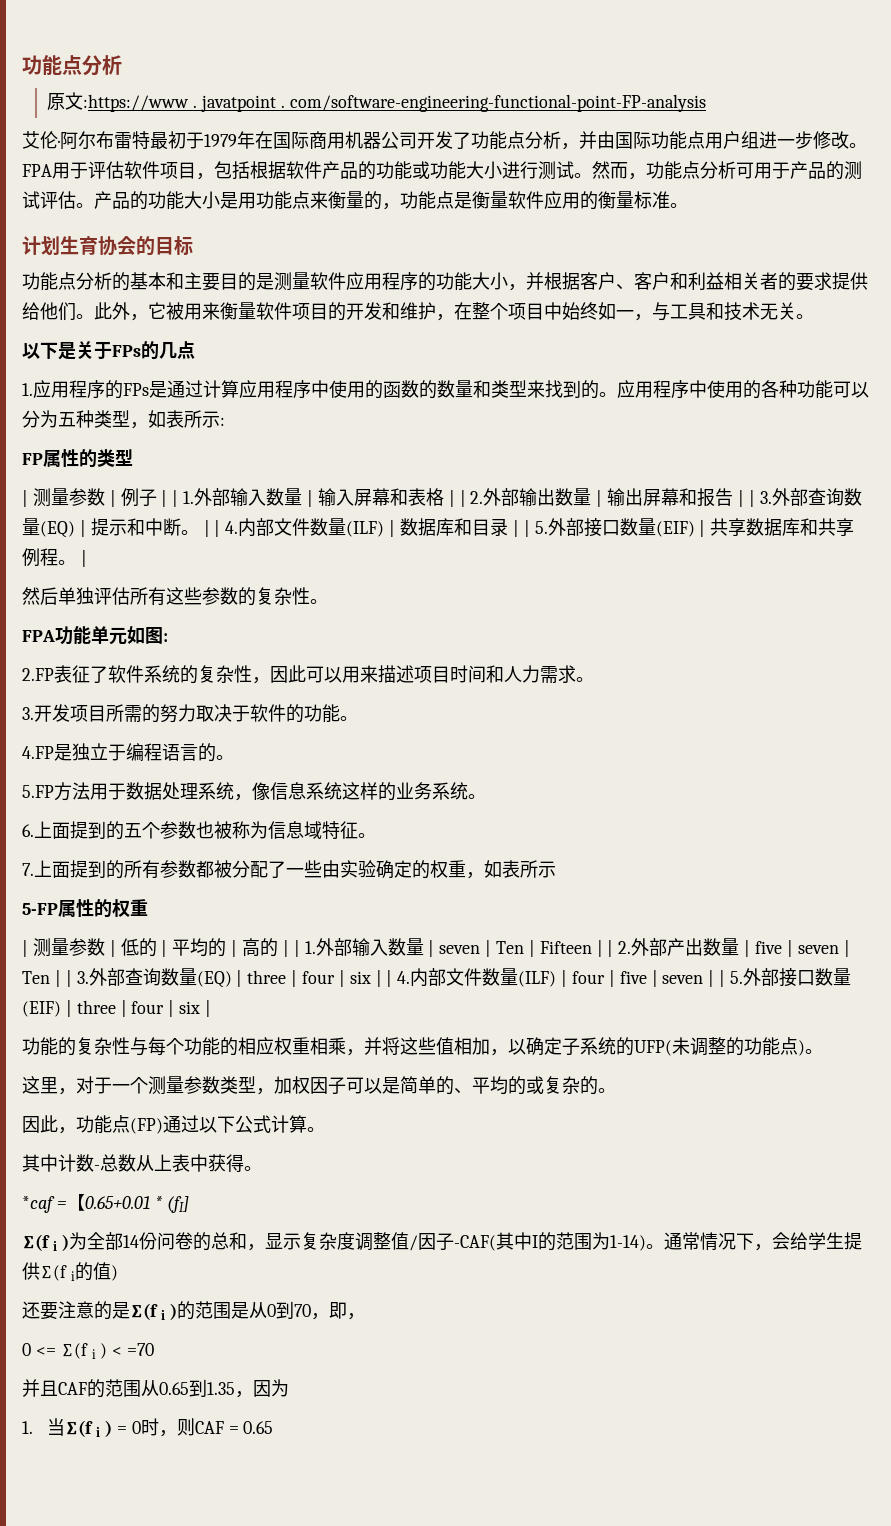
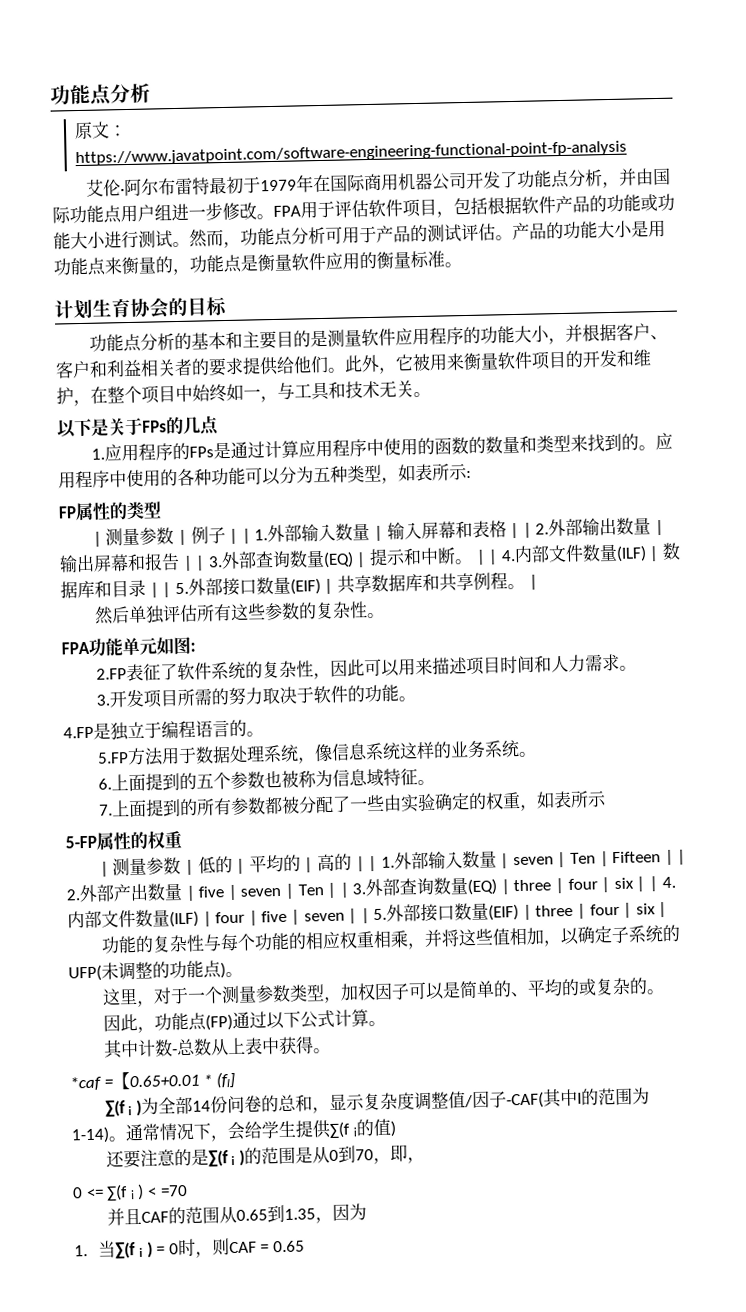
[83,94,706,112] :https://www . javatpoint . com/software-engineering-functional-point-FP-analysis -> [108,124,128,137] [75,140,628,167] ：https://www.javatpoint.com/software-engineering-functional-point-fp-analysis

